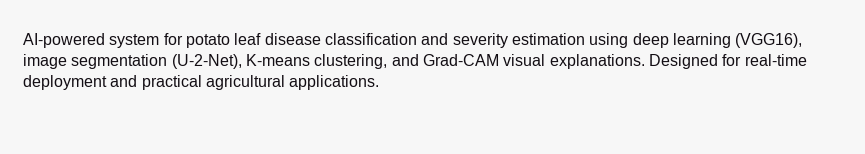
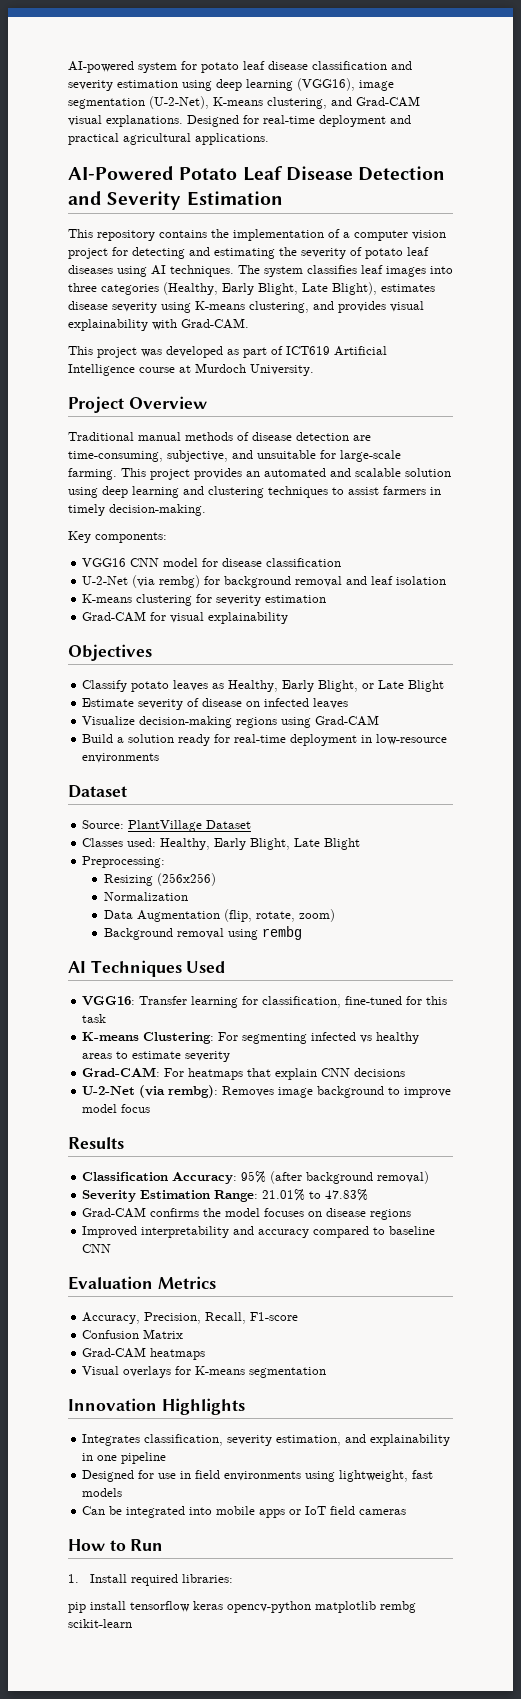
(380, 82) none -> [68,166,446,181] [68,191,283,210] [68,229,446,241] [68,247,429,259] [68,265,453,277] [68,282,435,295] [68,301,424,313] [68,318,249,331] [68,346,387,358] [68,363,314,376] [68,396,207,413] [68,432,371,441] [68,450,401,462] [68,468,451,480] [68,486,441,498] [68,504,206,516] [68,531,167,543] [82,558,342,567] [82,575,447,588] [82,594,327,606] [82,611,289,624] [68,644,152,661] [82,680,445,692] [82,698,349,710] [82,715,380,728] [82,734,448,746] [82,753,160,763] [68,785,127,798] [82,820,252,832] [82,838,361,850] [82,856,166,868] [104,873,217,886] [104,892,189,901] [104,909,336,922] [104,926,303,940] [68,960,226,977] [82,996,448,1008] [82,1014,107,1023] [82,1032,420,1044] [82,1051,231,1062] [82,1067,406,1080] [82,1085,452,1098] [82,1104,151,1113] [68,1137,124,1149] [82,1171,430,1184] [82,1189,369,1202] [82,1207,412,1220] [82,1226,436,1238] [82,1244,112,1253] [68,1276,216,1290] [82,1312,299,1324] [82,1329,184,1339] [82,1347,206,1360] [82,1366,327,1378] [68,1398,245,1415] [82,1434,451,1446] [82,1452,167,1464] [82,1470,434,1482] [82,1488,123,1497] [82,1506,407,1518] [68,1539,164,1551] [68,1574,233,1586] [68,1601,416,1613] [68,1619,132,1628] // AI-Powered Potato Leaf Disease Detection and Severity Estimation // This repository contains the implementation of a computer vision project for detecting and estimating the severity of potato leaf diseases using AI techniques. The system classifies leaf images into three categories (Healthy, Early Blight, Late Blight), estimates disease severity using K-means clustering, and provides visual explainability with Grad-CAM. // This project was developed as part of ICT619 Artificial Intelligence course at Murdoch University. // Project Overview // Traditional manual methods of disease detection are time-consuming, subjective, and unsuitable for large-scale farming. This project provides an automated and scalable solution using deep learning and clustering techniques to assist farmers in timely decision-making. // Key components: // VGG16 CNN model for disease classification // U-2-Net (via rembg) for background removal and leaf isolation // K-means clustering for severity estimation // Grad-CAM for visual explainability // Objectives // Classify potato leaves as Healthy, Early Blight, or Late Blight // Estimate severity of disease on infected leaves // Visualize decision-making regions using Grad-CAM // Build a solution ready for real-time deployment in low-resource environments // Dataset // Source: PlantVillage Dataset // Classes used: Healthy, Early Blight, Late Blight // Preprocessing: // Resizing (256x256) // Normalization // Data Augmentation (flip, rotate, zoom) // Background removal using rembg // AI Techniques Used // VGG16: Transfer learning for classification, fine-tuned for this task // K-means Clustering: For segmenting infected vs healthy areas to estimate severity // Grad-CAM: For heatmaps that explain CNN decisions // U-2-Net (via rembg): Removes image background to improve model focus // Results // Classification Accuracy: 95% (after background removal) // Severity Estimation Range: 21.01% to 47.83% // Grad-CAM confirms the model focuses on disease regions // Improved interpretability and accuracy compared to baseline CNN // Evaluation Metrics // Accuracy, Precision, Recall, F1-score // Confusion Matrix // Grad-CAM heatmaps // Visual overlays for K-means segmentation // Innovation Highlights // Integrates classification, severity estimation, and explainability in one pipeline // Designed for use in field environments using lightweight, fast models // Can be integrated into mobile apps or IoT field cameras // How to Run // 1. Install required libraries: // pip install tensorflow keras opencv-python matplotlib rembg scikit-learn

